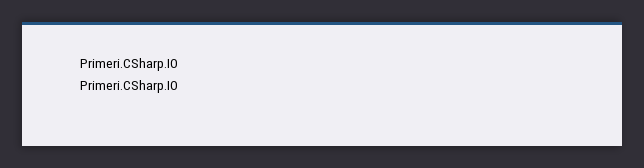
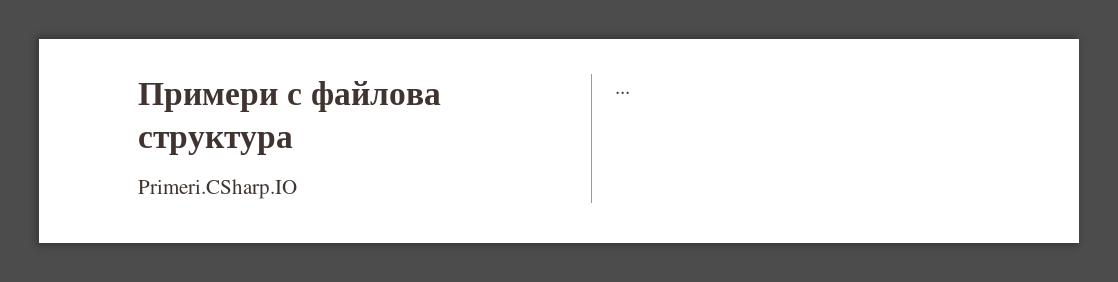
(80, 64) none -> [138,81,442,112] [138,132,293,155] Примери с файлова структура //
[80,80,178,93] Primeri.CSharp.IO -> [615,91,630,94] ...

